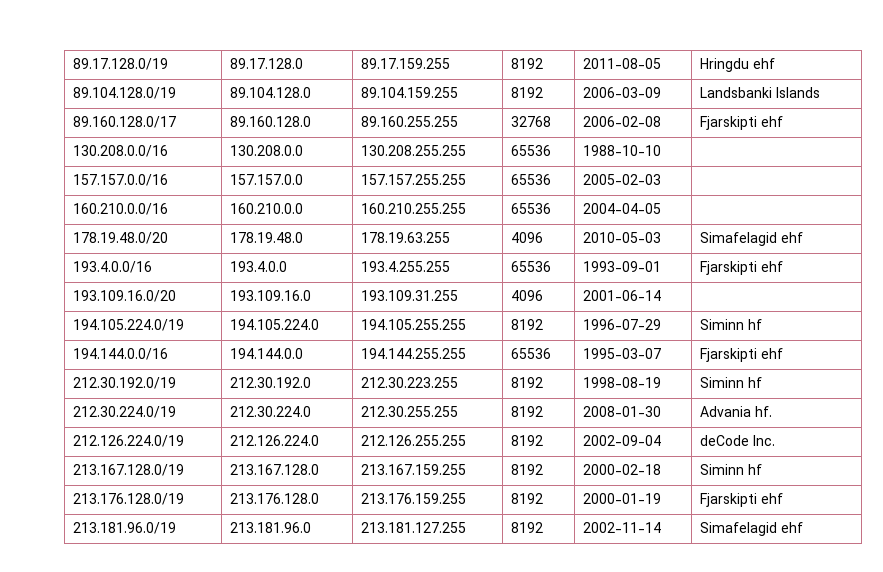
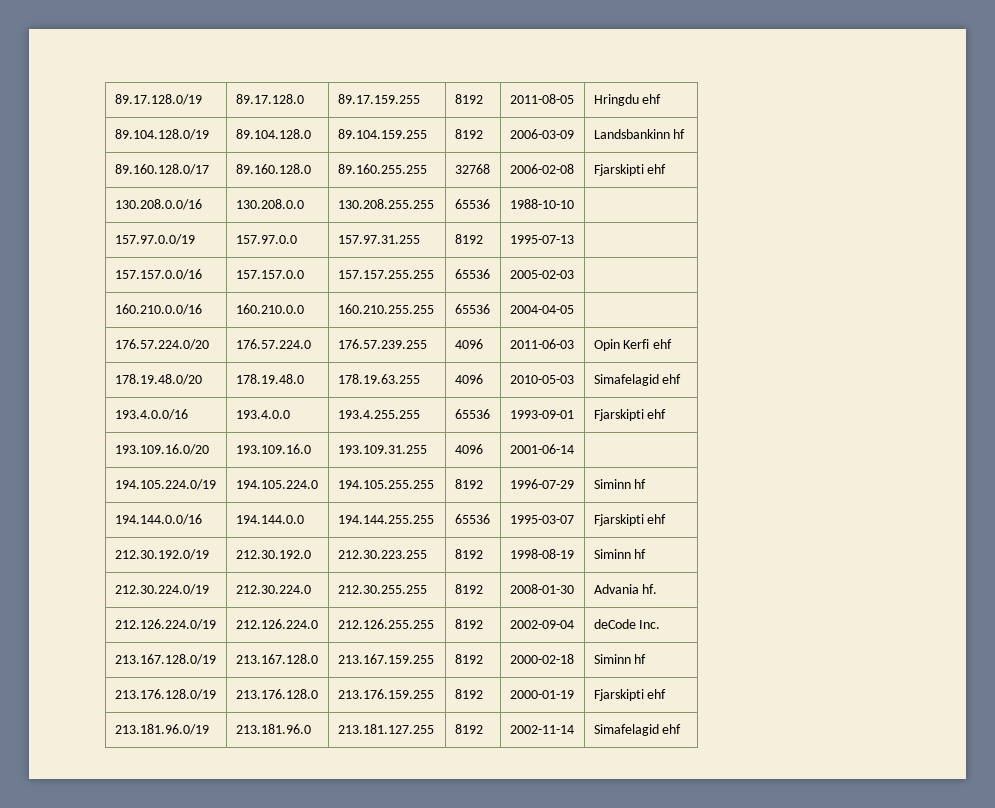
[700,87,821,98] Landsbanki Islands -> [593,129,686,139] Landsbankinn hf
(662, 150) none -> [114,234,195,245] [235,235,297,244] [337,235,420,244] [454,234,483,244] [509,235,574,244] // 157.97.0.0/19 | 157.97.0.0 | 157.97.31.255 | 8192 | 1995-07-13 |
(662, 208) none -> [114,339,209,350] [235,339,311,349] [337,339,427,349] [454,339,483,349] [509,339,574,349] [593,339,673,351] // 176.57.224.0/20 | 176.57.224.0 | 176.57.239.255 | 4096 | 2011-06-03 | Opin Kerfi ehf

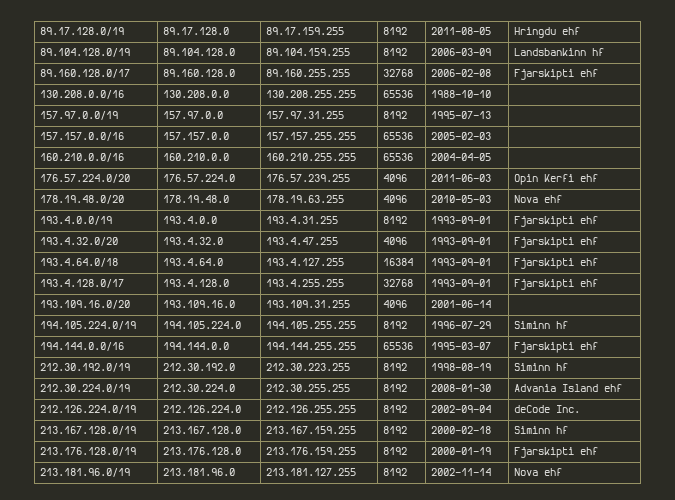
[593,374,682,386] [114,409,188,420] Simafelagid ehf // 193.4.0.0/16 -> [513,195,562,203] [39,216,112,225] Nova ehf // 193.4.0.0/19
(290, 414) none -> [265,216,338,224] [382,216,407,224] [430,216,491,224] [513,216,598,227] [39,237,118,246] [162,237,223,245] [265,237,338,245] [382,237,407,245] [430,237,491,245] [513,237,598,248] [39,258,118,267] [162,258,223,266] [265,258,344,266] [382,258,413,266] [430,258,491,266] [513,258,598,269] [39,279,124,288] [162,279,229,287] | 193.4.31.255 | 8192 | 1993-09-01 | Fjarskipti ehf // 193.4.32.0/20 | 193.4.32.0 | 193.4.47.255 | 4096 | 1993-09-01 | Fjarskipti ehf // 193.4.64.0/18 | 193.4.64.0 | 193.4.127.255 | 16384 | 1993-09-01 | Fjarskipti ehf // 193.4.128.0/17 | 193.4.128.0
[454,409,490,419] 65536 -> [382,279,413,287] 32768
[642,584,658,594] hf. -> [561,384,622,392] Island ehf
[593,724,659,736] Simafelagid -> [513,468,538,476] Nova

